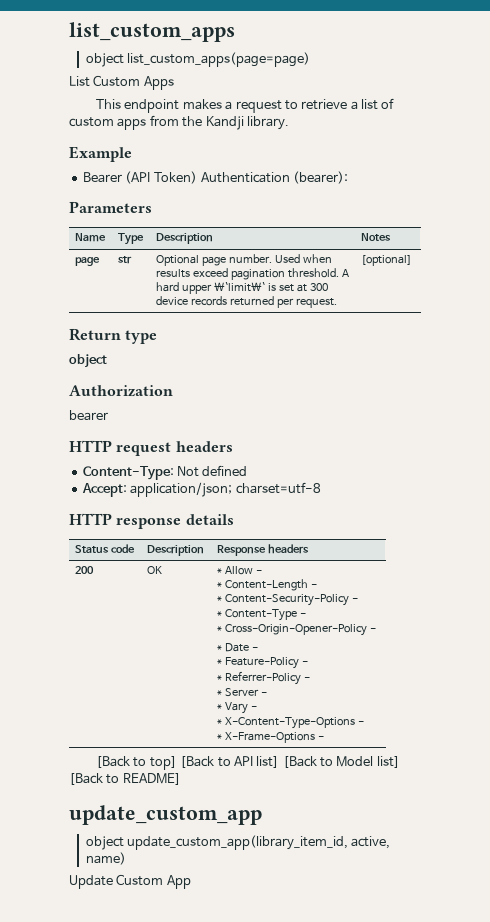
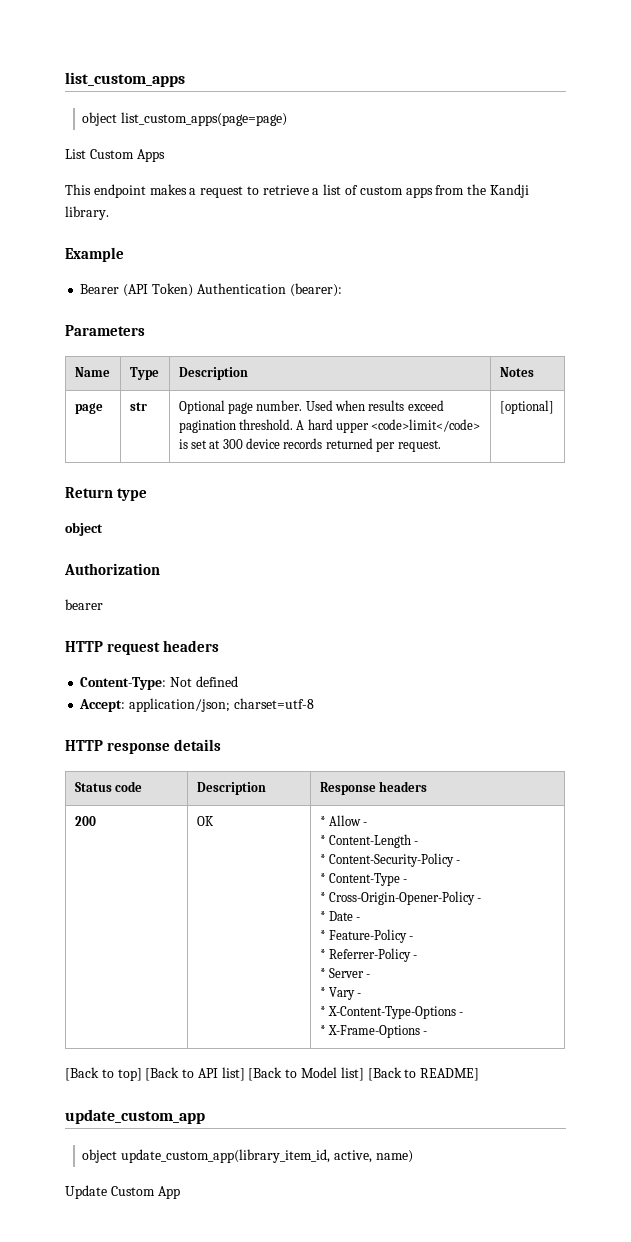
[213,282,265,292] \`limit\` -> [371,419,481,432] <code>limit</code>

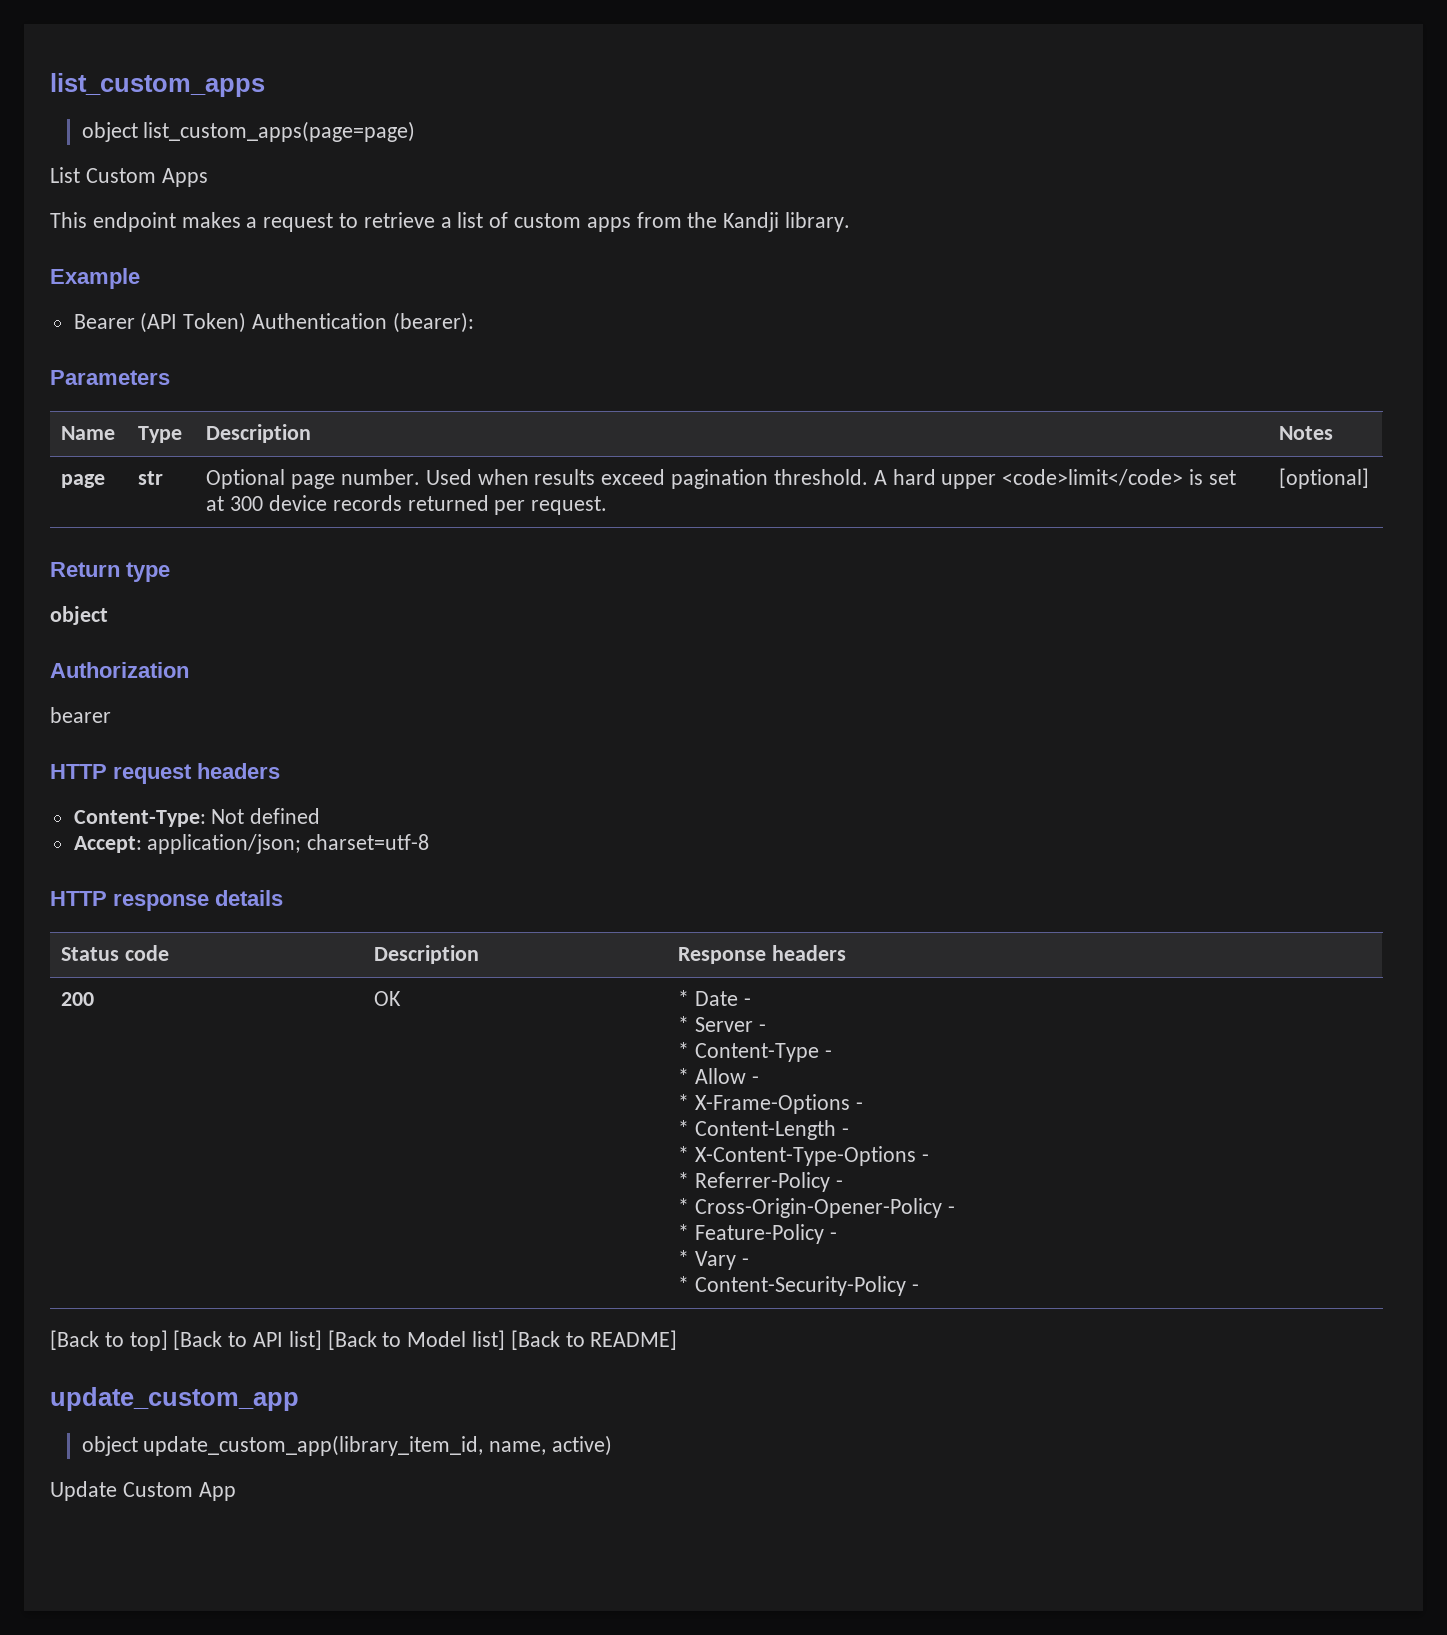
(326, 821) none -> [695,991,752,1006] [678,1016,767,1032] [678,1042,833,1062] [678,1068,690,1084] Date - // * Server - // * Content-Type - // *
(368, 824) none -> [678,1094,864,1114] // * X-Frame-Options -
[328,853,461,867] [319,873,400,886] Content-Security-Policy - // * Content-Type -> [695,1146,930,1166] [678,1172,831,1192] X-Content-Type-Options - // * Referrer-Policy
[319,911,361,921] // * Date - -> (956, 1210) none
[319,948,418,962] [319,968,371,978] // * Referrer-Policy - // * Server - -> (838, 1236) none
[327,1006,464,1019] [319,1025,420,1038] X-Content-Type-Options - // * X-Frame-Options -> [695,1276,907,1296] Content-Security-Policy
[334,1150,413,1163] active, name) -> [489,1435,613,1456] name, active)

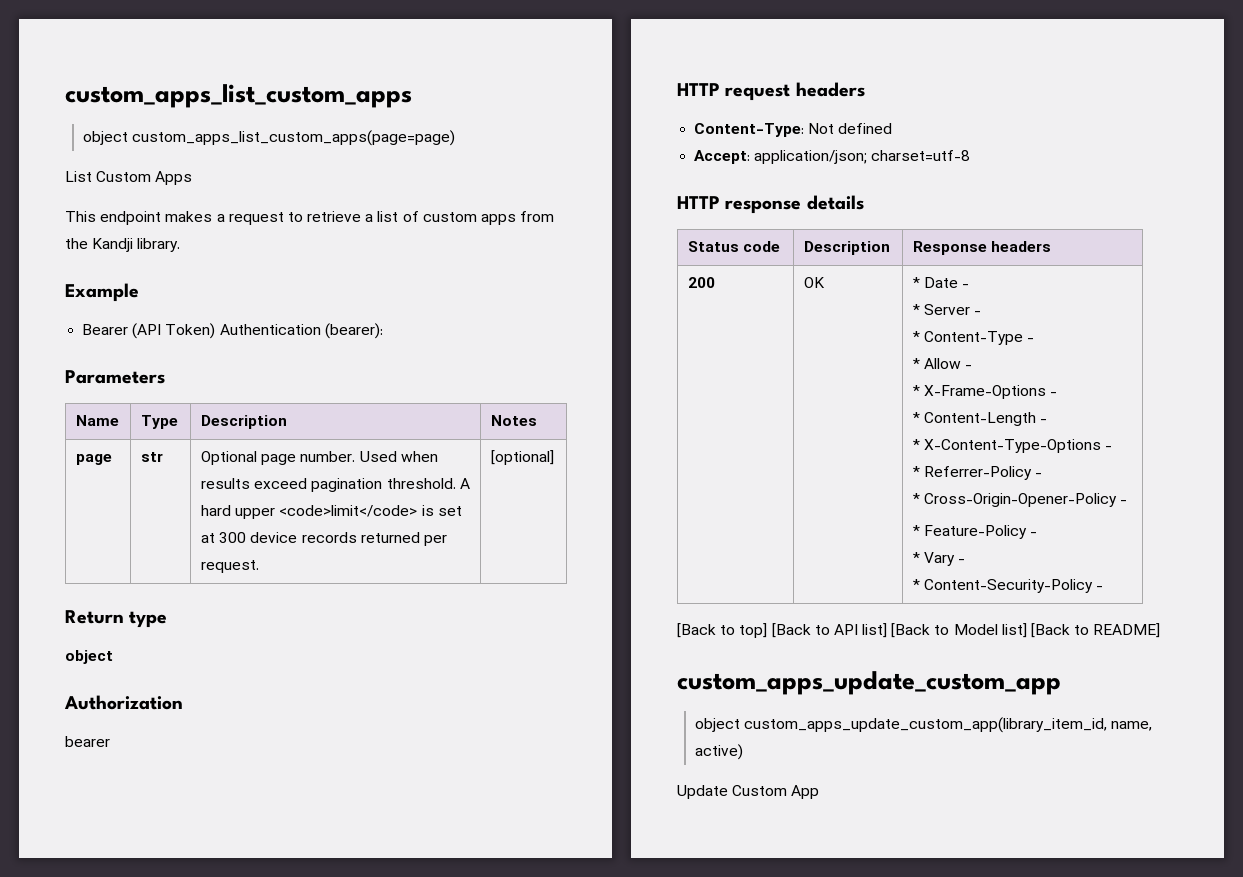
[50,73,265,97] [81,121,416,142] list_custom_apps // object list_custom_apps(page=page) -> [65,84,412,108] [82,130,455,146] custom_apps_list_custom_apps // object custom_apps_list_custom_apps(page=page)
[50,1387,299,1411] [81,1435,484,1456] update_custom_app // object update_custom_app(library_item_id, -> [677,671,1061,695] [694,717,1107,733] custom_apps_update_custom_app // object custom_apps_update_custom_app(library_item_id,

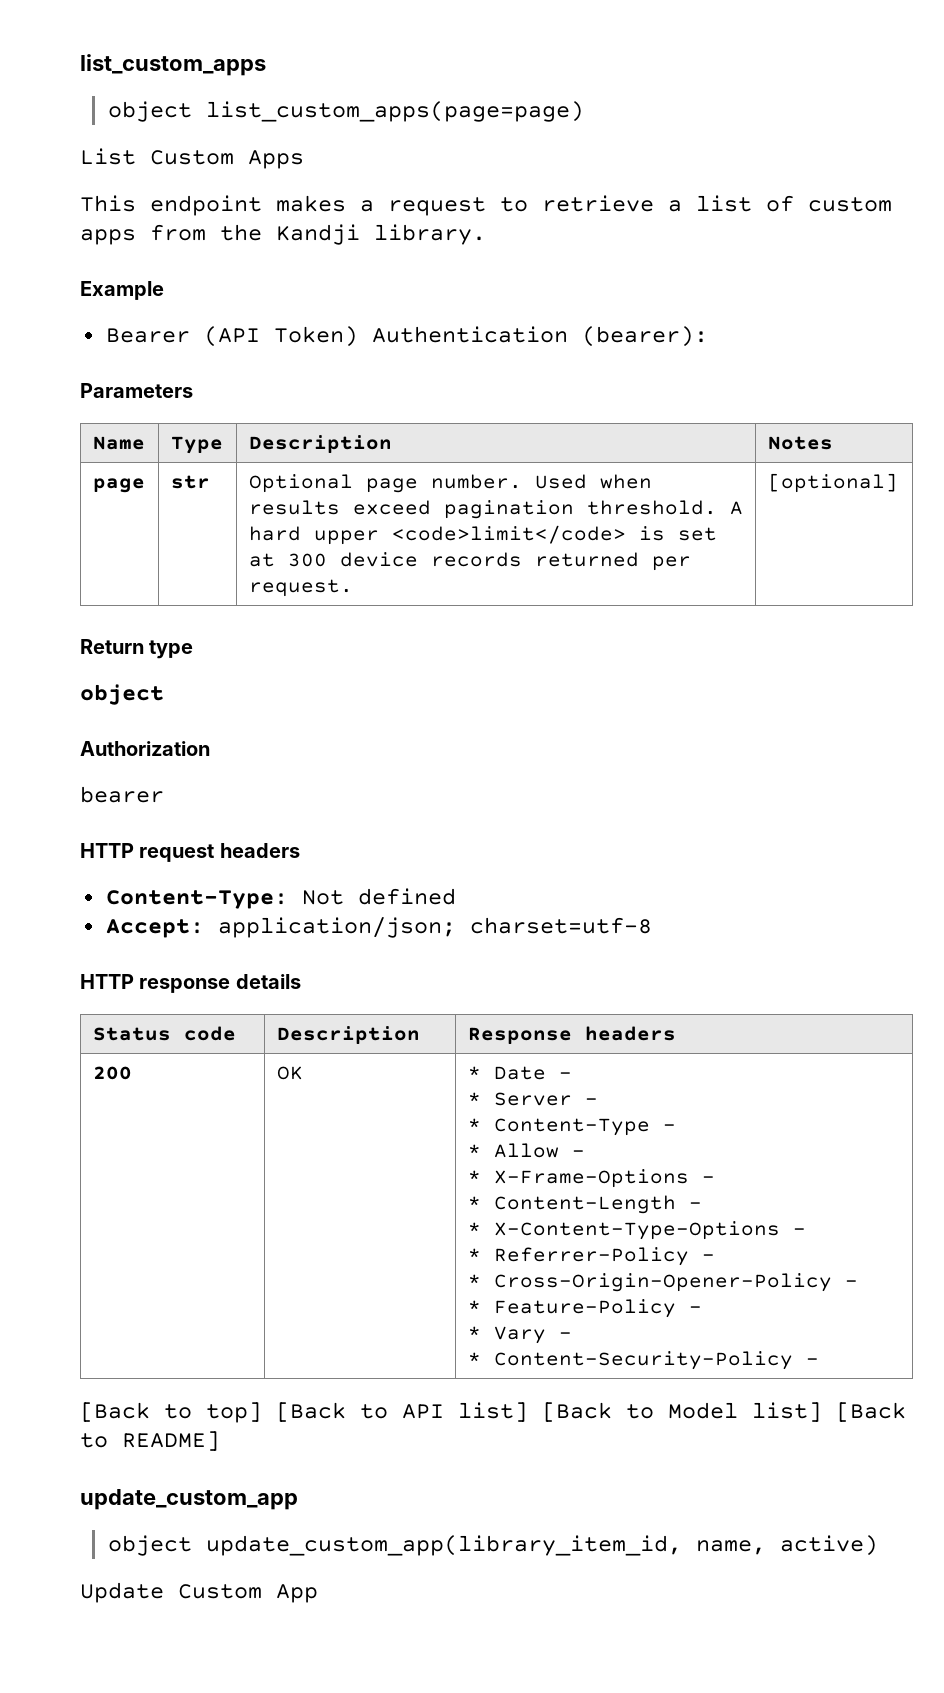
[65,84,412,108] [82,130,455,146] custom_apps_list_custom_apps // object custom_apps_list_custom_apps(page=page) -> [80,54,266,76] [108,101,585,122] list_custom_apps // object list_custom_apps(page=page)
[677,671,1061,695] [694,717,1107,733] custom_apps_update_custom_app // object custom_apps_update_custom_app(library_item_id, -> [80,1489,298,1510] [108,1535,683,1556] update_custom_app // object update_custom_app(library_item_id,

